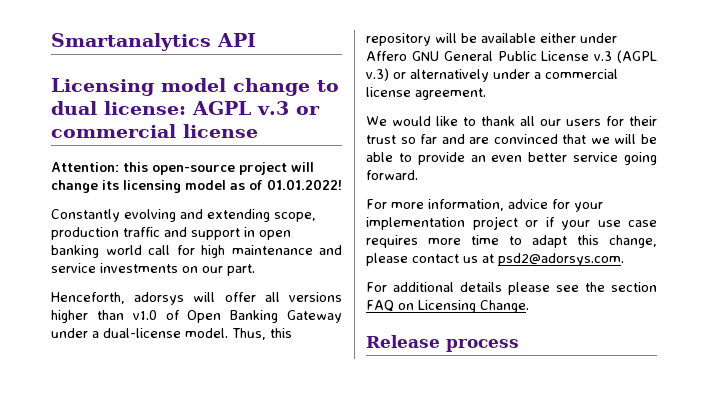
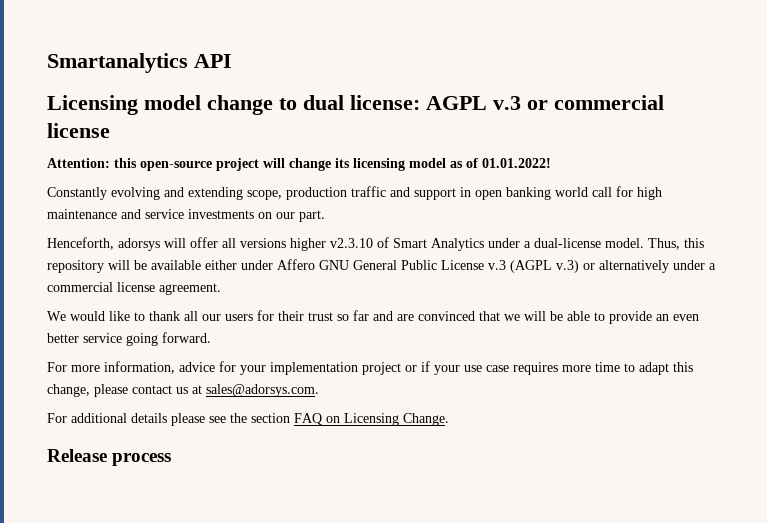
[96,310,342,323] than v1.0 of Open Banking Gateway -> [330,237,484,251] v2.3.10 of Smart Analytics
[498,253,624,266] psd2@adorsys.com. -> [206,384,319,397] sales@adorsys.com.

